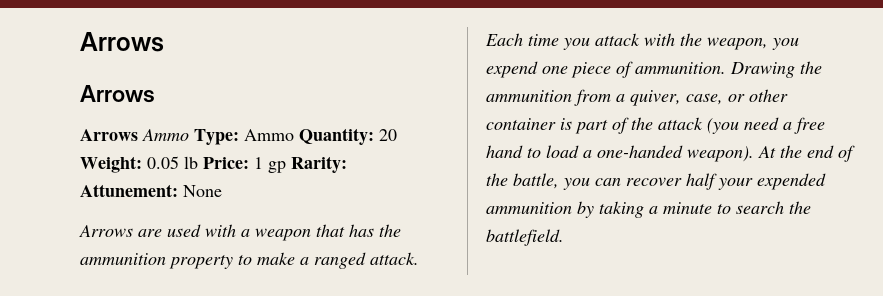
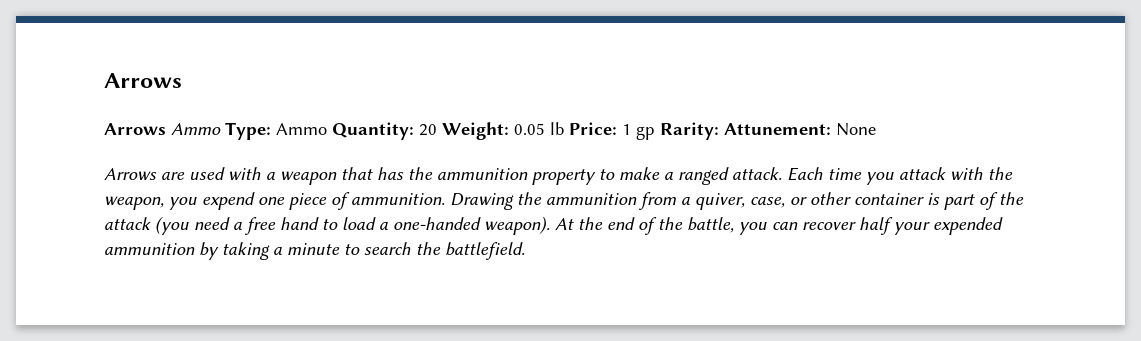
[80,32,164,52] [80,85,155,103] [80,129,138,141] Arrows // Arrows // Arrows -> [104,73,182,88] [104,123,166,135] Arrows // Arrows

